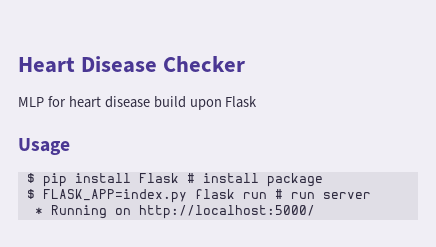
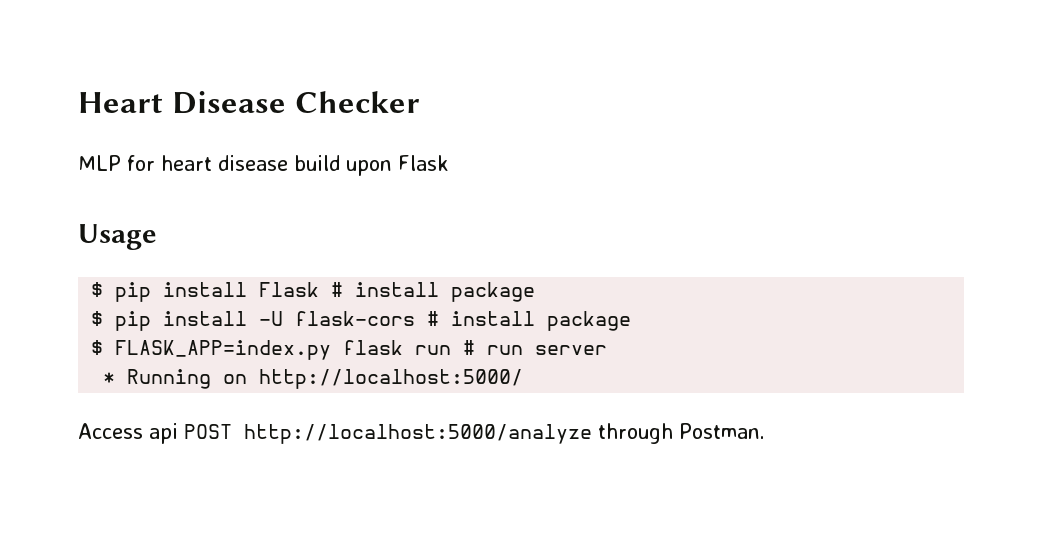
(323, 180) none -> [91,311,632,331] // $ pip install -U flask-cors # install package
(315, 212) none -> [78,423,765,444] // Access api POST http://localhost:5000/analyze through Postman.

